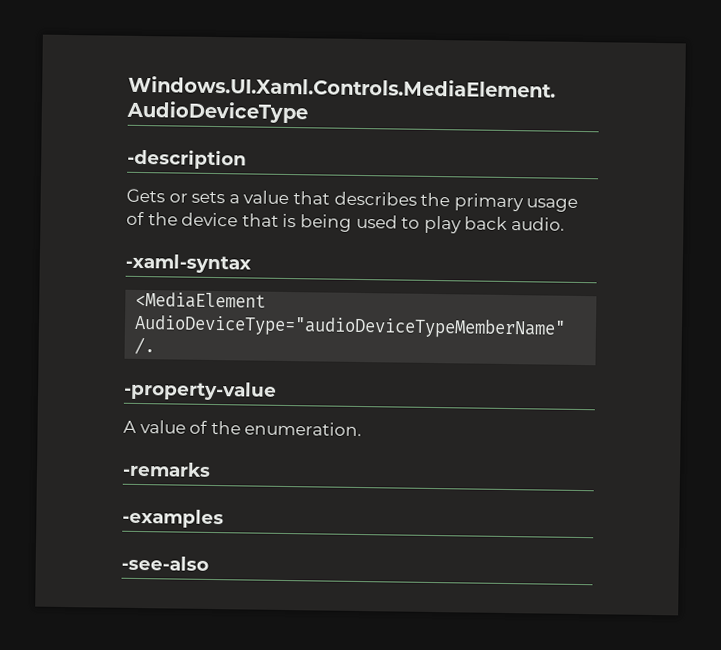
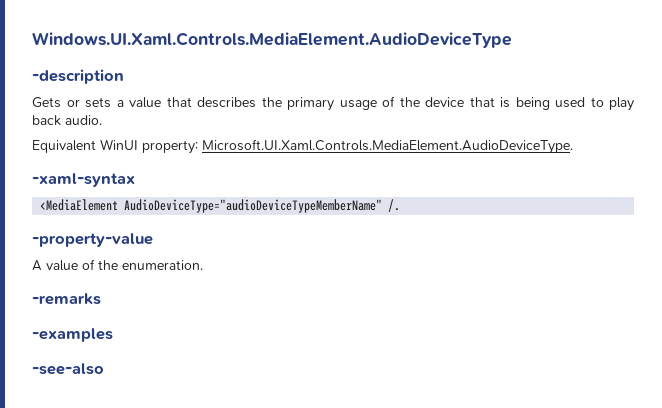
(565, 224) none -> [32,139,573,154] // Equivalent WinUI property: Microsoft.UI.Xaml.Controls.MediaElement.AudioDeviceType.

